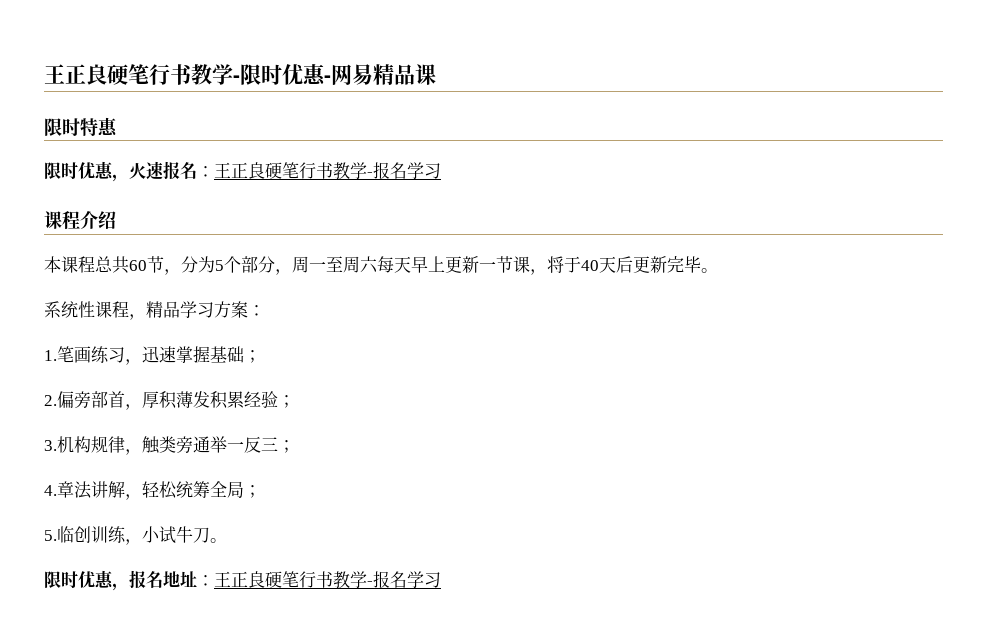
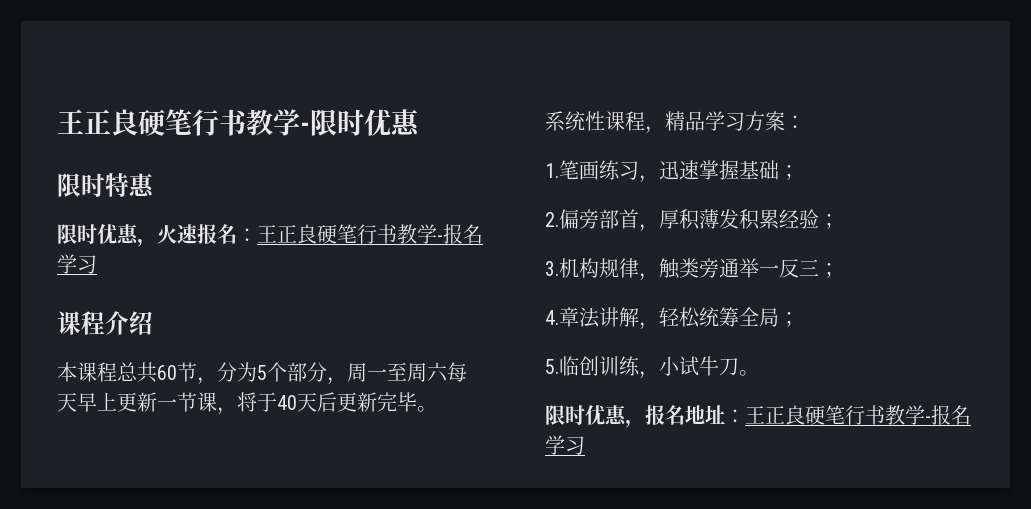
[324,64,436,85] -网易精品课 -> (421, 122) none

